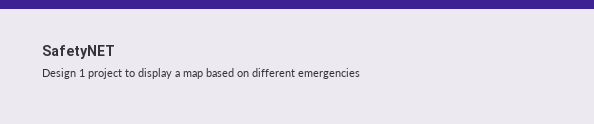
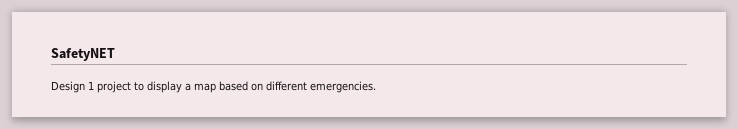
[298,68,360,79] emergencies -> [310,81,376,93] emergencies.

